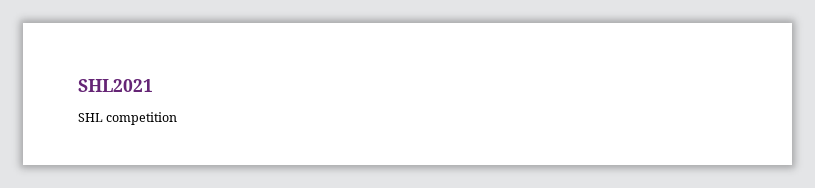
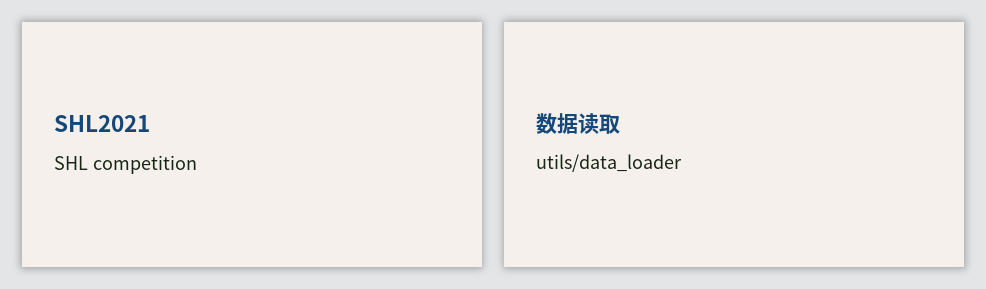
(178, 118) none -> [536,113,620,134] [536,154,682,172] // 数据读取 // utils/data_loader

